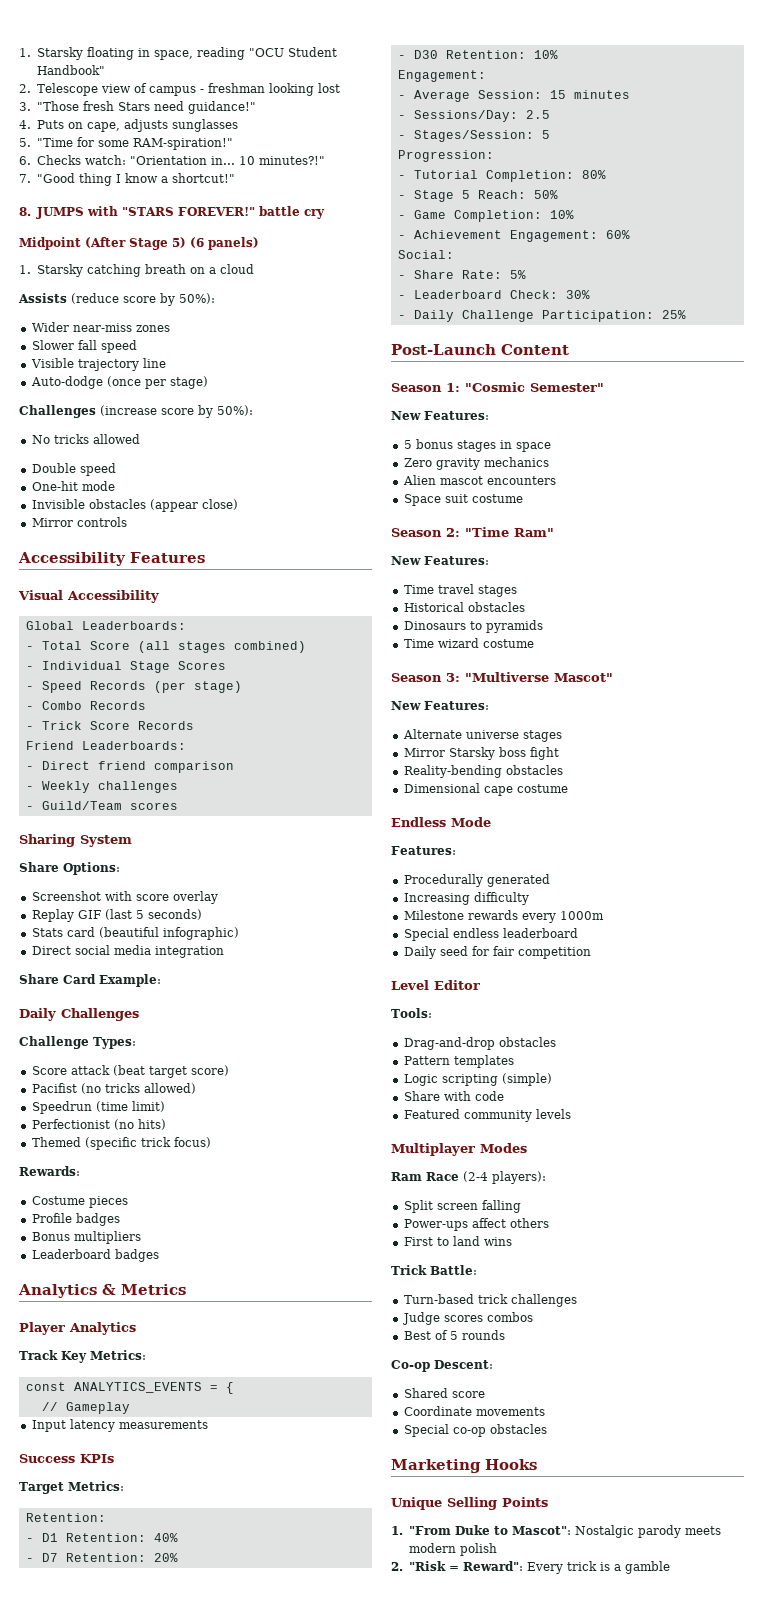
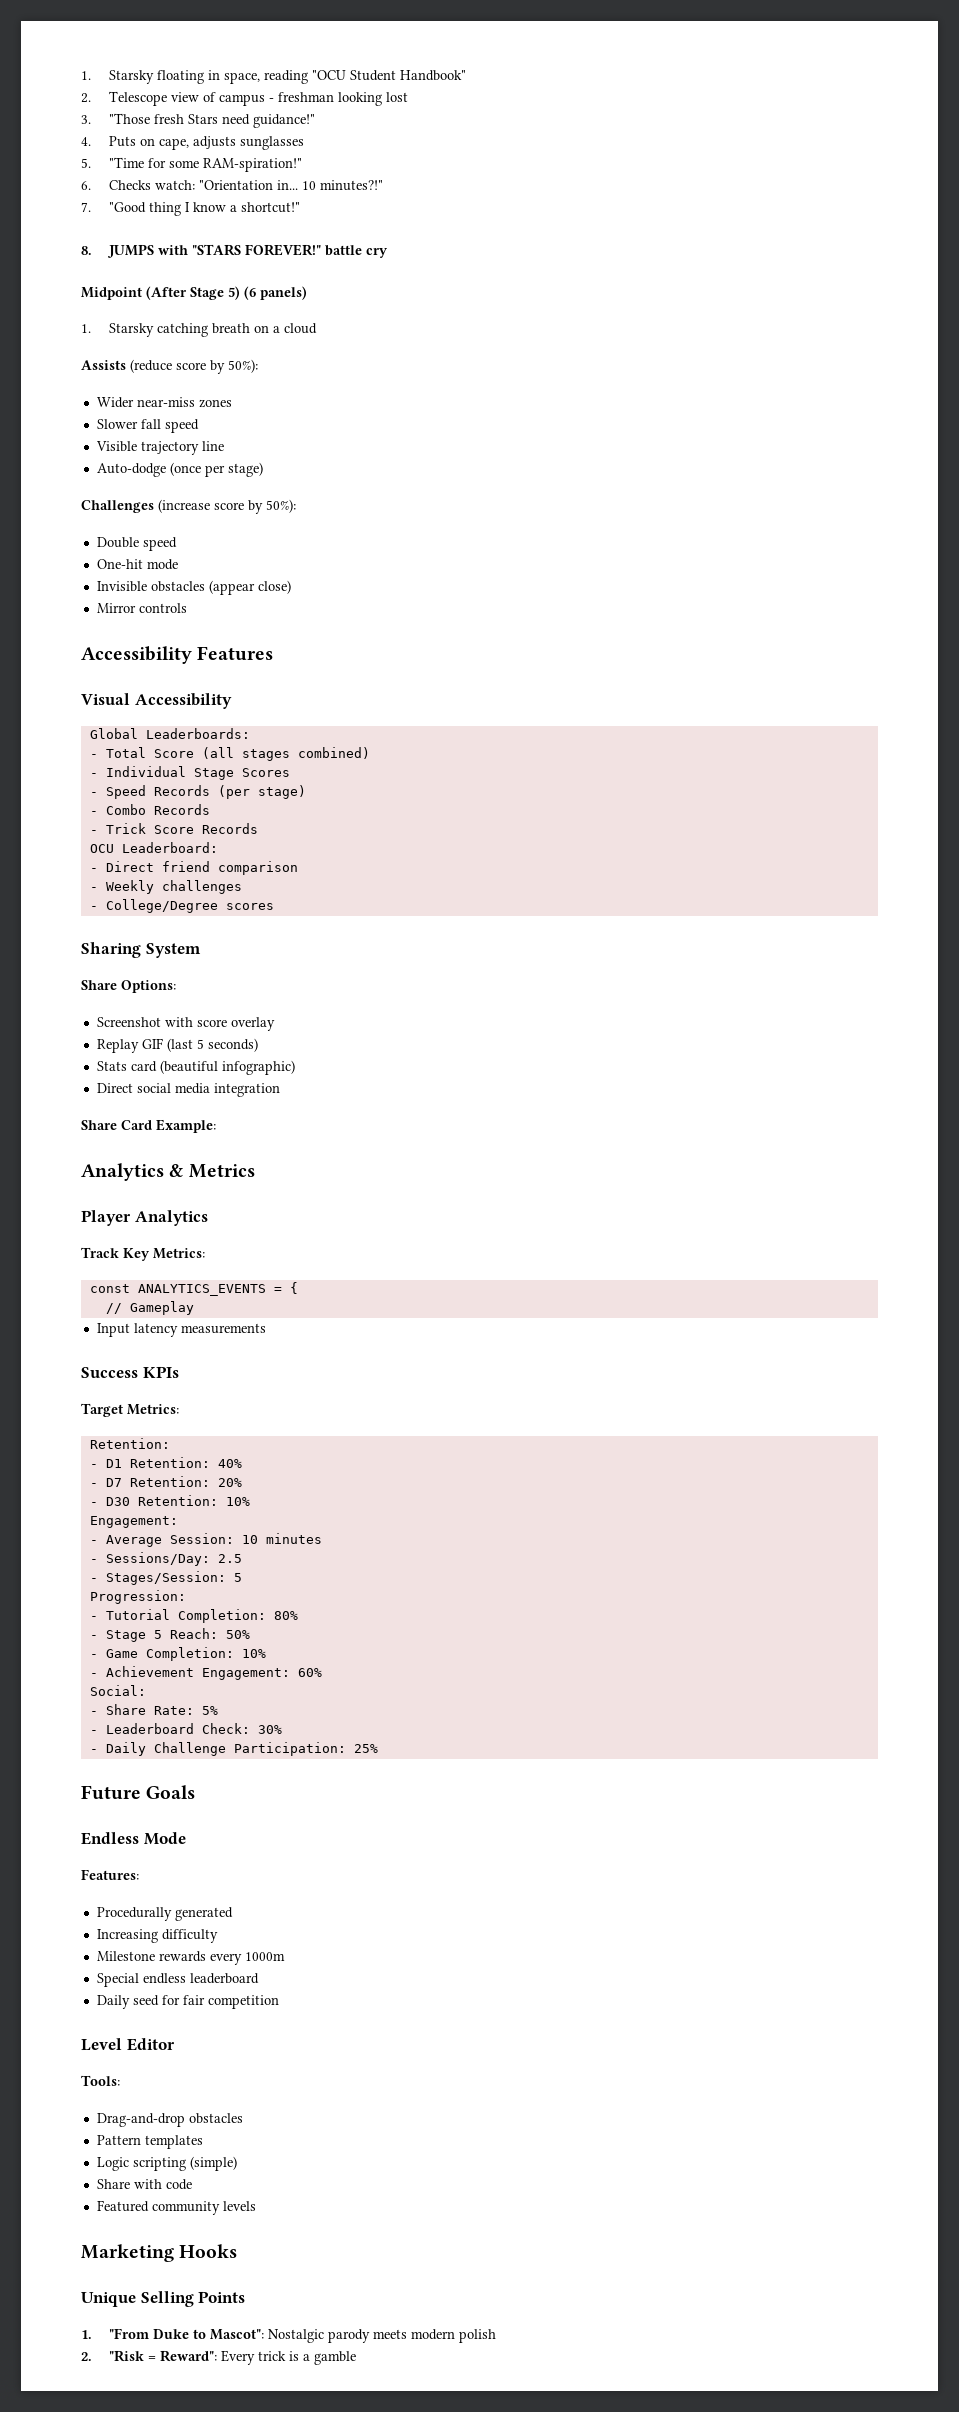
[31,434,140,444] // No tricks allowed -> (296, 506) none
[25,741,186,750] Friend Leaderboards: -> [89,842,218,853] OCU Leaderboard:
[41,801,122,810] Guild/Team -> [105,899,218,913] College/Degree
[19,1008,139,1021] [19,1036,136,1049] [31,1065,229,1078] [31,1083,196,1094] [31,1101,165,1114] [31,1119,166,1130] [31,1137,211,1150] [19,1166,80,1176] [31,1196,128,1208] [31,1213,120,1226] [31,1231,141,1244] [31,1249,159,1262] // Daily Challenges // Challenge Types: // Score attack (beat target score) // Pacifist (no tricks allowed) // Speedrun (time limit) // Perfectionist (no hits) // Themed (specific trick focus) // Rewards: // Costume pieces // Profile badges // Bonus multipliers // Leaderboard badges -> (216, 1126) none
[549,90,566,99] 15 -> [241,1535,258,1544] 10
[391,344,569,355] [391,382,604,392] [391,411,489,420] [403,439,551,452] [403,457,549,470] [402,475,556,485] [403,494,523,506] [391,527,554,537] [391,556,489,565] [403,584,517,597] [403,602,525,612] [403,620,543,633] [403,638,534,648] [391,672,613,682] [391,701,489,710] [402,729,562,742] [403,747,559,760] [403,765,563,778] [403,783,568,796] Post-Launch Content // Season 1: "Cosmic Semester" // New Features: // 5 bonus stages in space // Zero gravity mechanics // Alien mascot encounters // Space suit costume // Season 2: "Time Ram" // New Features: // Time travel stages // Historical obstacles // Dinosaurs to pyramids // Time wizard costume // Season 3: "Multiverse Mascot" // New Features: // Alternate universe stages // Mirror Starsky boss fight // Reality-bending obstacles // Dimensional cape costume -> [81,1785,196,1800] Future Goals
[391,1143,527,1156] [391,1171,546,1184] [403,1200,521,1213] [403,1218,549,1231] [403,1236,512,1246] [391,1265,477,1275] [403,1294,577,1307] [401,1312,533,1325] [403,1330,505,1340] [391,1360,493,1372] [403,1388,485,1398] [403,1406,545,1416] [403,1424,547,1437] // Multiplayer Modes // Ram Race (2-4 players): // Split screen falling // Power-ups affect others // First to land wins // Trick Battle: // Turn-based trick challenges // Judge scores combos // Best of 5 rounds // Co-op Descent: // Shared score // Coordinate movements // Special co-op obstacles -> (256, 2206) none

